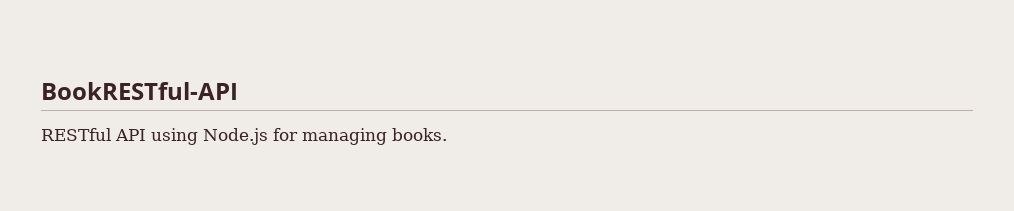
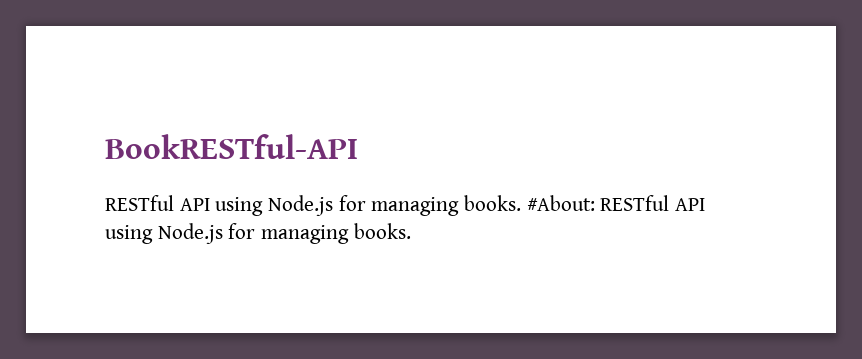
(447, 134) none -> [526,195,706,211] [105,223,411,244] #About: RESTful API using Node.js for managing books.

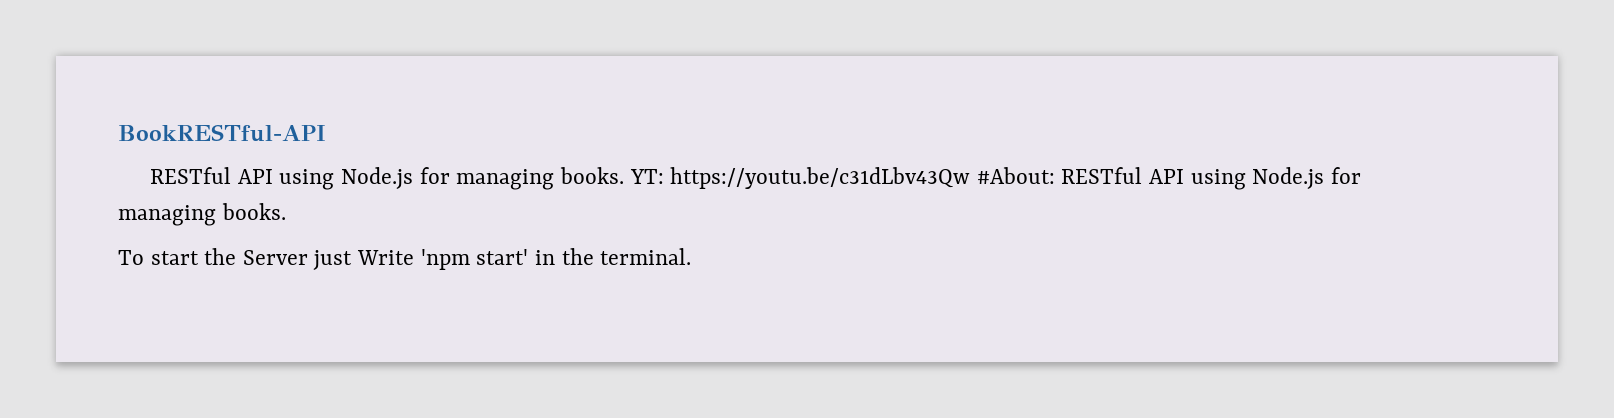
(522, 203) none -> [629,167,971,189] YT: https://youtu.be/c31dLbv43Qw
(411, 231) none -> [118,248,692,270] // To start the Server just Write 'npm start' in the terminal.

